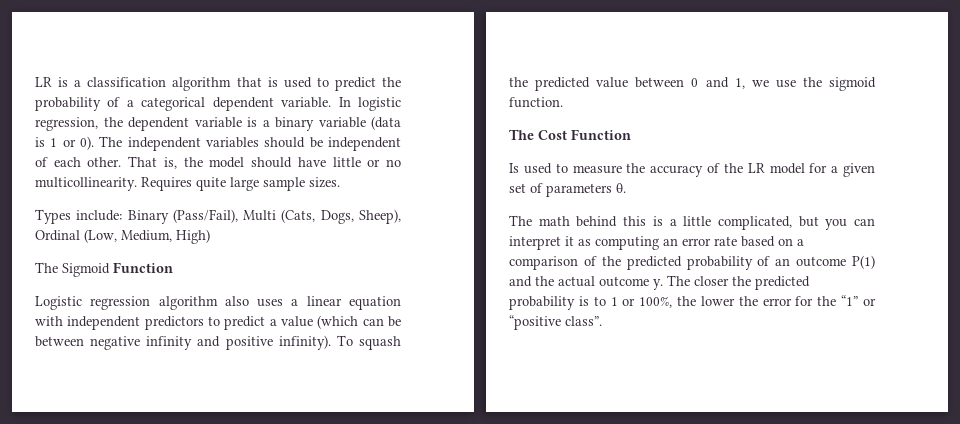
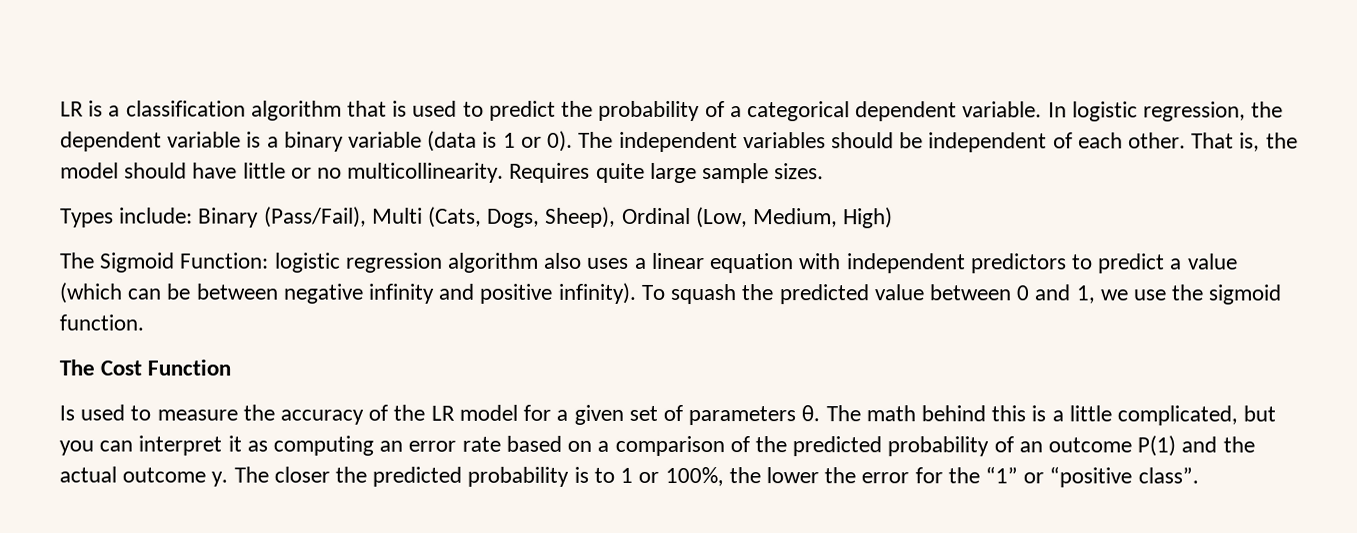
[113,262,173,273] [35,296,82,310] Function // Logistic -> [179,252,341,273] Function: logistic
(626, 188) // -> (821, 413) none

